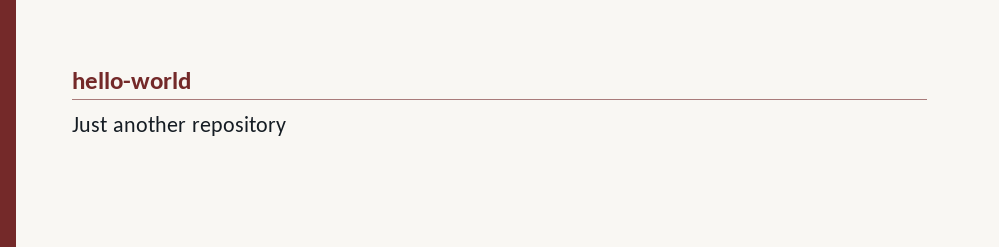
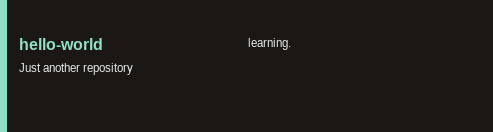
(286, 126) none -> [248,38,291,50] // learning.

